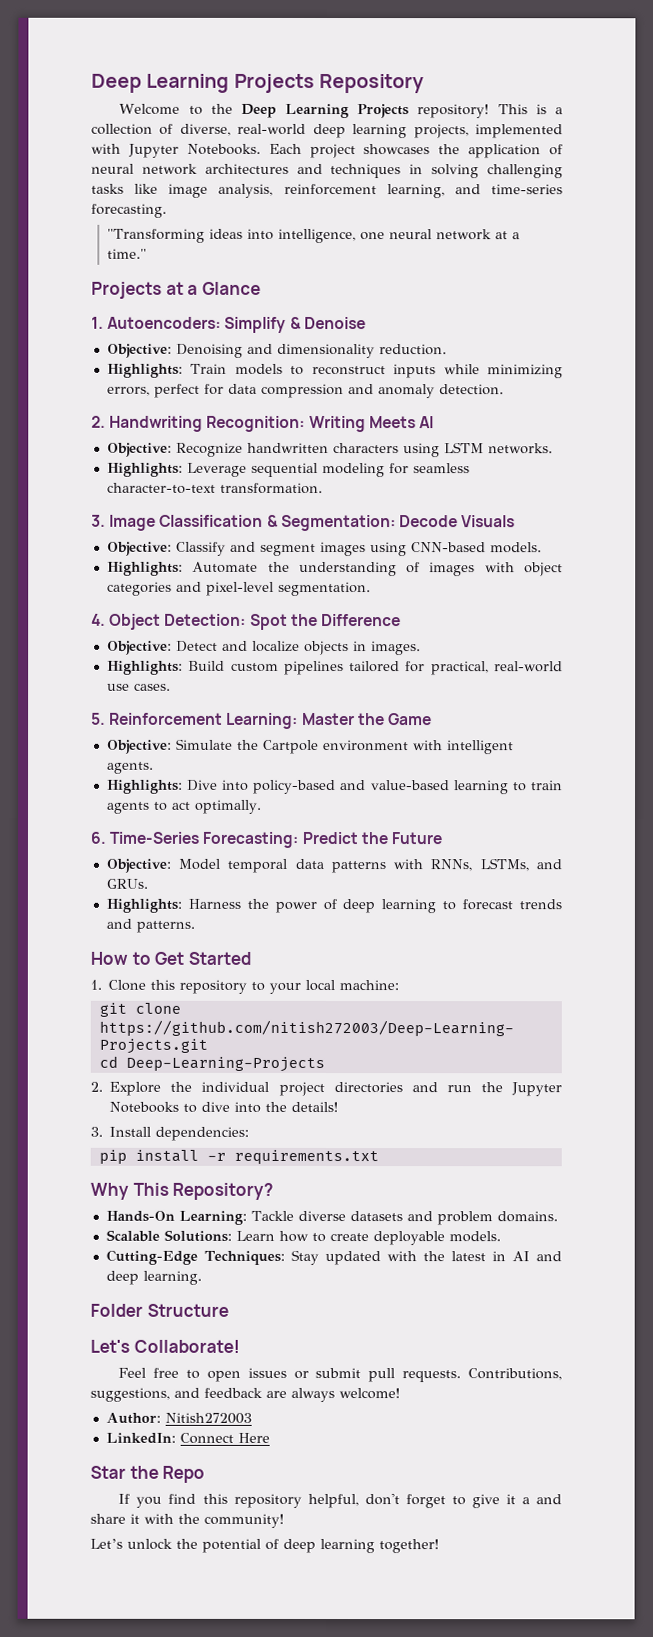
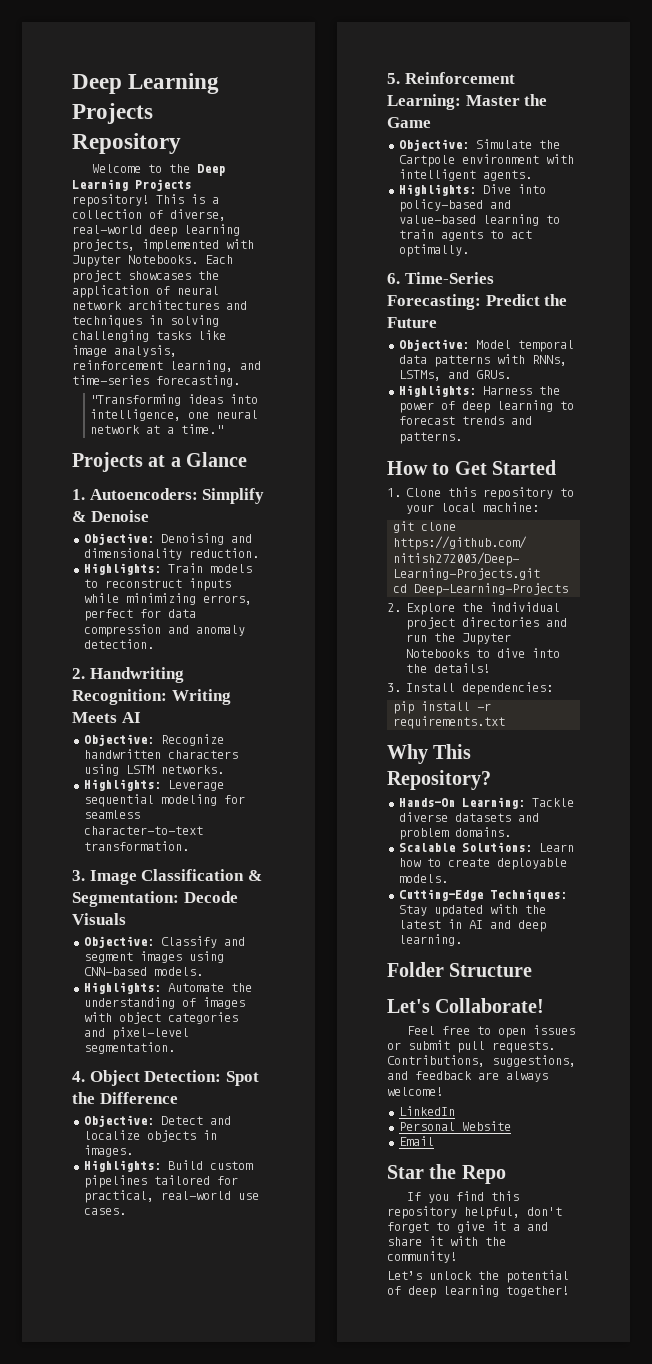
[105,1412,252,1424] [105,1432,270,1444] Author: Nitish272003 // LinkedIn: Connect Here -> [398,1106,455,1116] [398,1121,511,1131] [398,1136,434,1146] LinkedIn // Personal Website // Email

